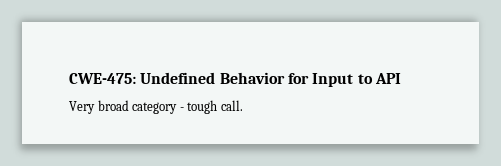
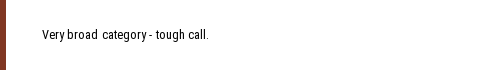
[69,72,401,87] CWE-475: Undefined Behavior for Input to API // -> (42, 36) none

